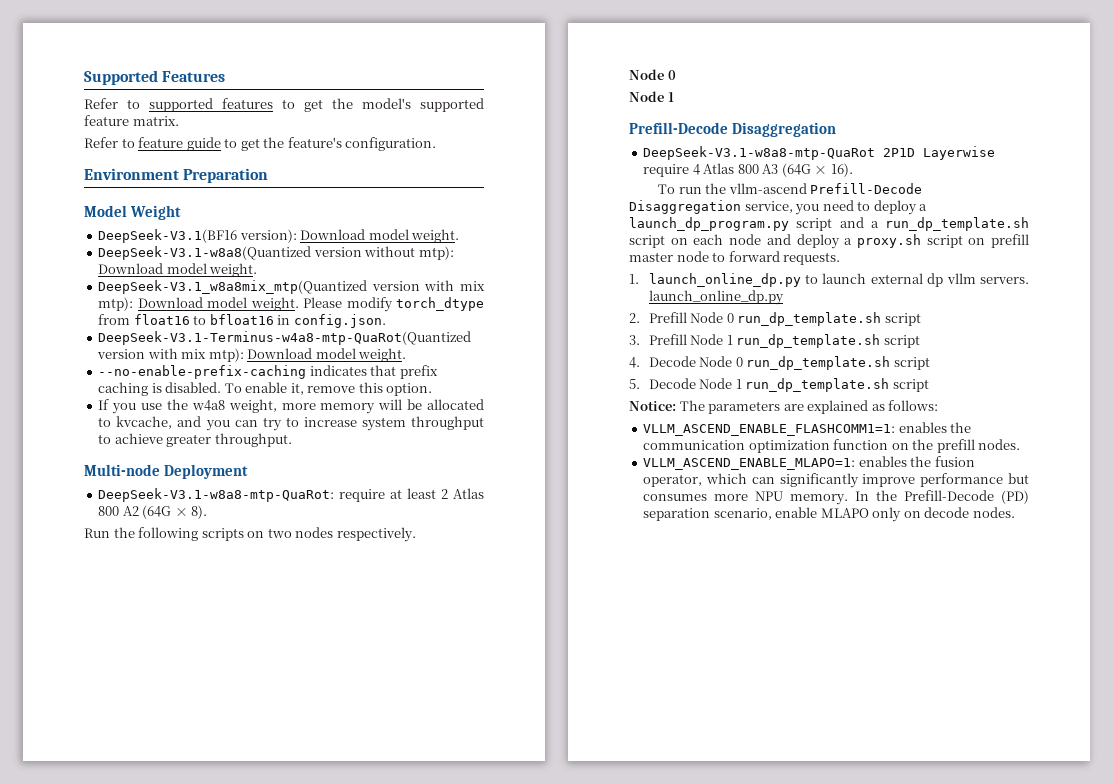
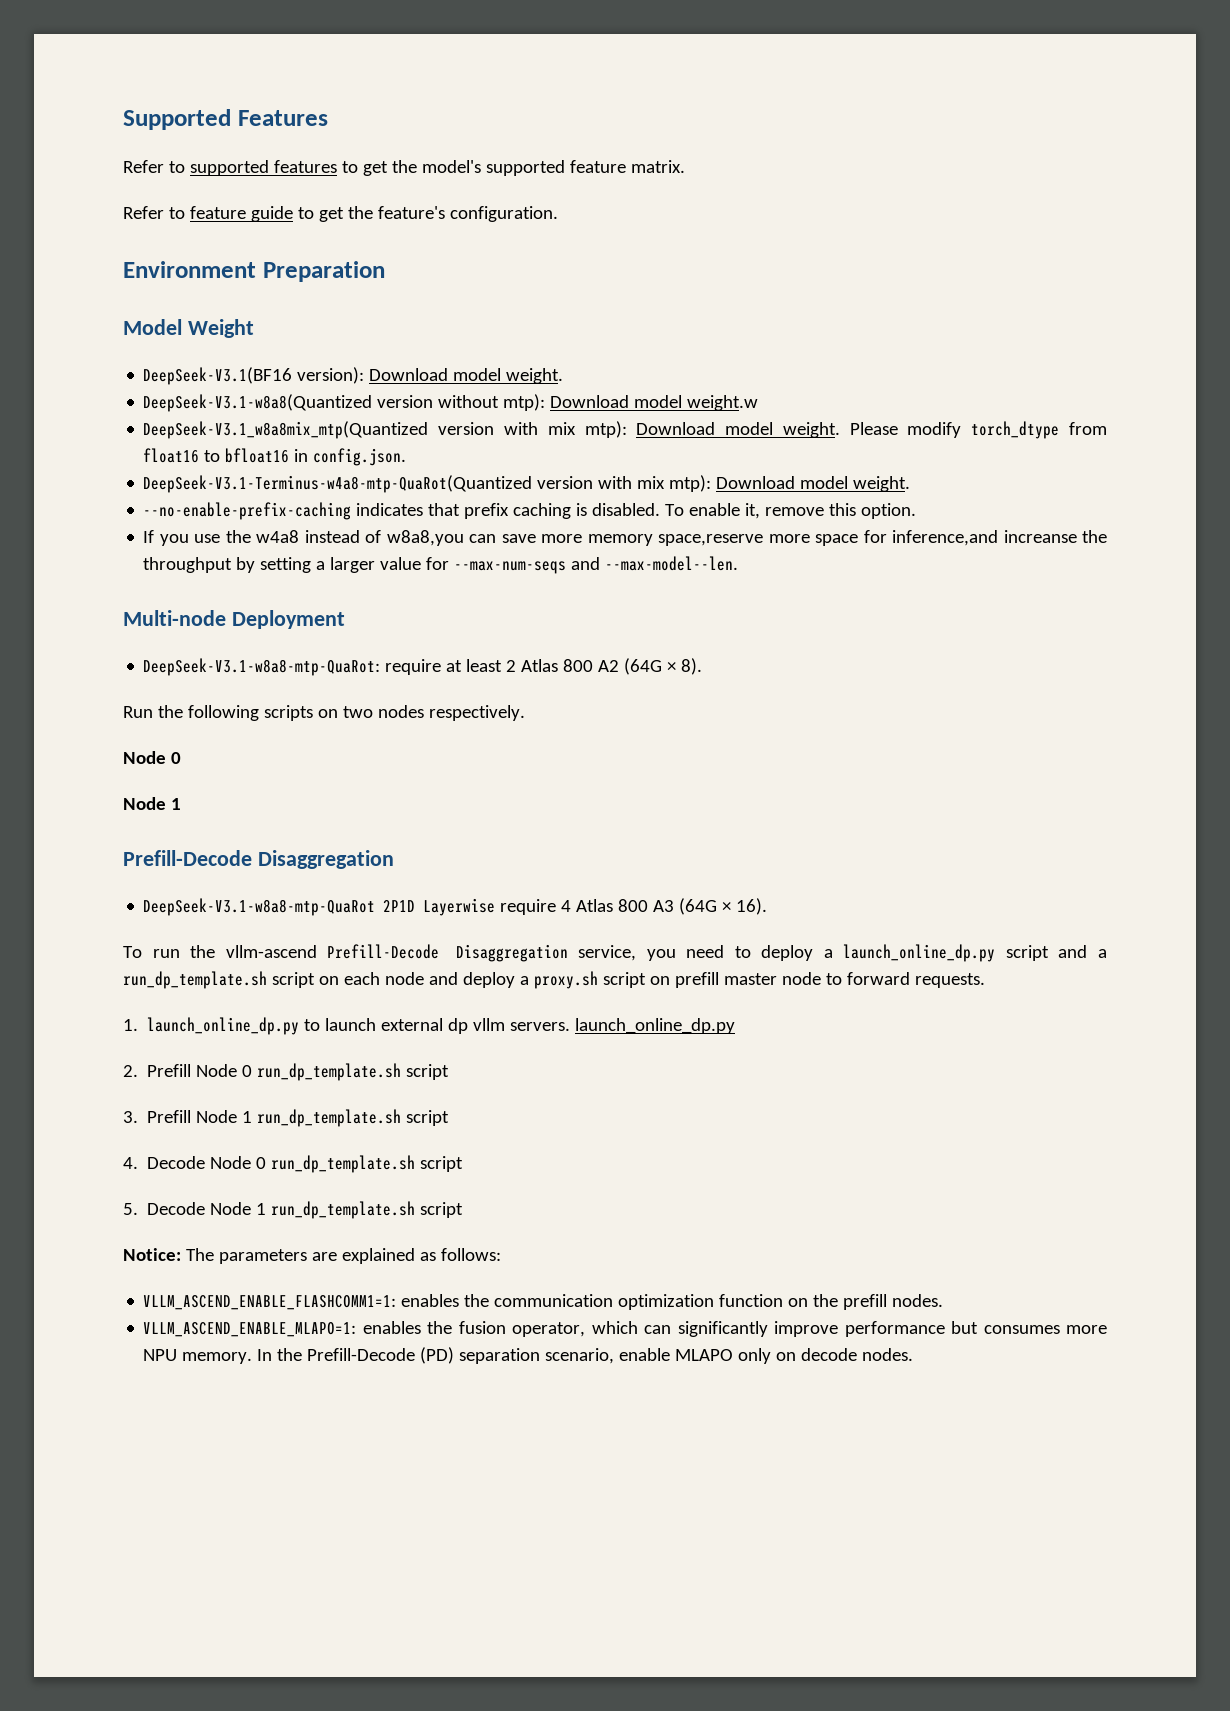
[209,263,258,277] weight. -> [687,395,759,411] weight.w
[228,399,484,414] [98,416,484,431] [98,433,292,447] weight, more memory will be allocated to kvcache, and you can try to increase system throughput to achieve greater throughput. -> [304,530,1108,546] [143,556,739,574] instead of w8a8,you can save more memory space,reserve more space for inference,and increanse the throughput by setting a larger value for --max-num-seqs and --max-model--len.
[629,217,789,231] launch_dp_program.py -> [843,944,996,962] launch_online_dp.py

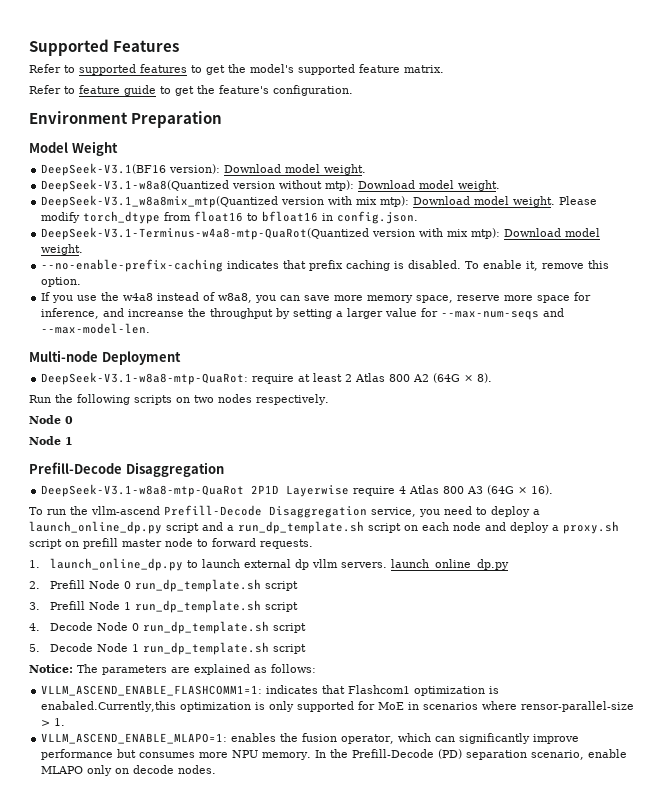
[687,395,759,411] weight.w -> [458,180,501,191] weight.
[386,530,464,546] w8a8,you -> [218,293,277,303] w8a8, you
[658,534,764,546] space,reserve -> [416,295,501,303] space, reserve
[892,530,999,546] inference,and -> [41,308,125,319] inference, and
[605,556,739,571] --max-model--len. -> [41,323,151,334] --max-model-len.
[401,1294,944,1310] enables the communication optimization function on the prefill nodes. -> [266,685,500,696] [41,701,635,712] [41,718,66,726] indicates that Flashcom1 optimization is enabaled.Currently,this optimization is only supported for MoE in scenarios where rensor-parallel-size > 1.

